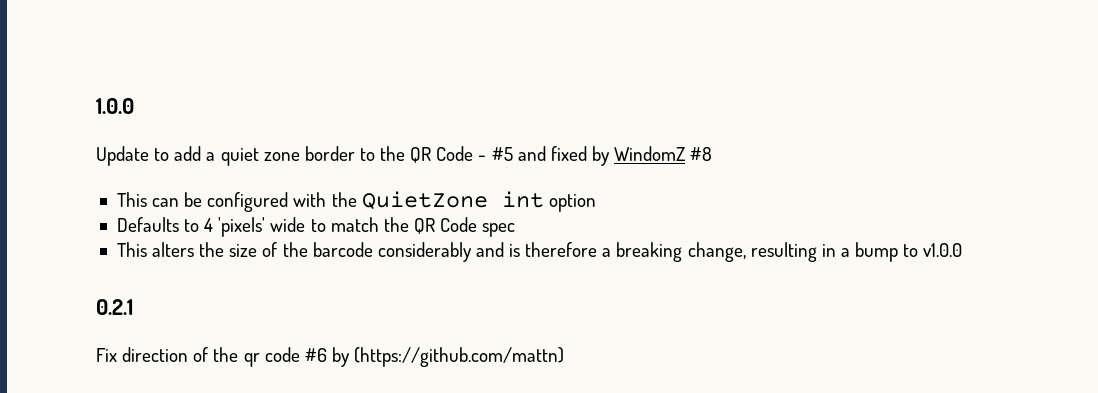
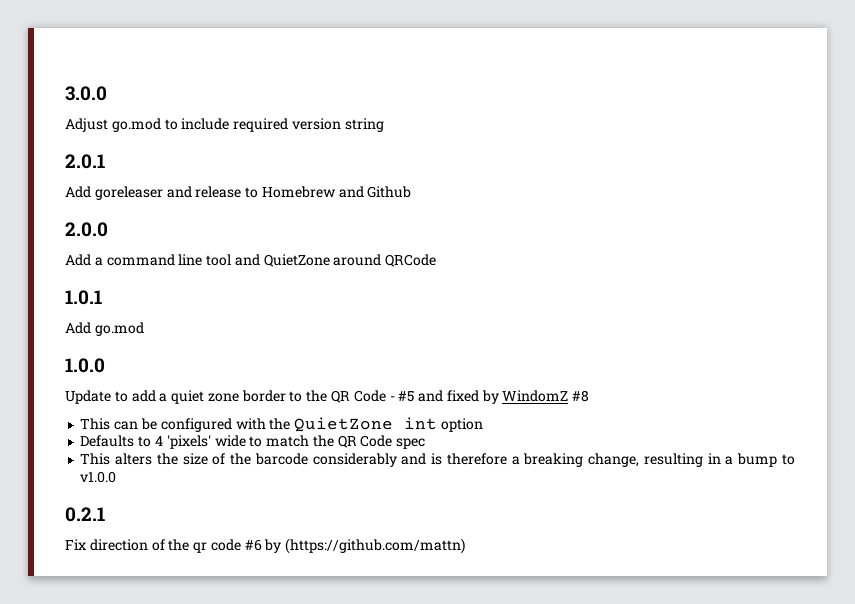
(96, 106) none -> [65,86,107,101] [65,118,384,132] [65,154,105,169] [65,186,412,200] [65,222,108,237] [65,254,437,267] [65,290,102,305] [65,322,144,336] 3.0.0 // Adjust go.mod to include required version string // 2.0.1 // Add goreleaser and release to Homebrew and Github // 2.0.0 // Add a command line tool and QuietZone around QRCode // 1.0.1 // Add go.mod //

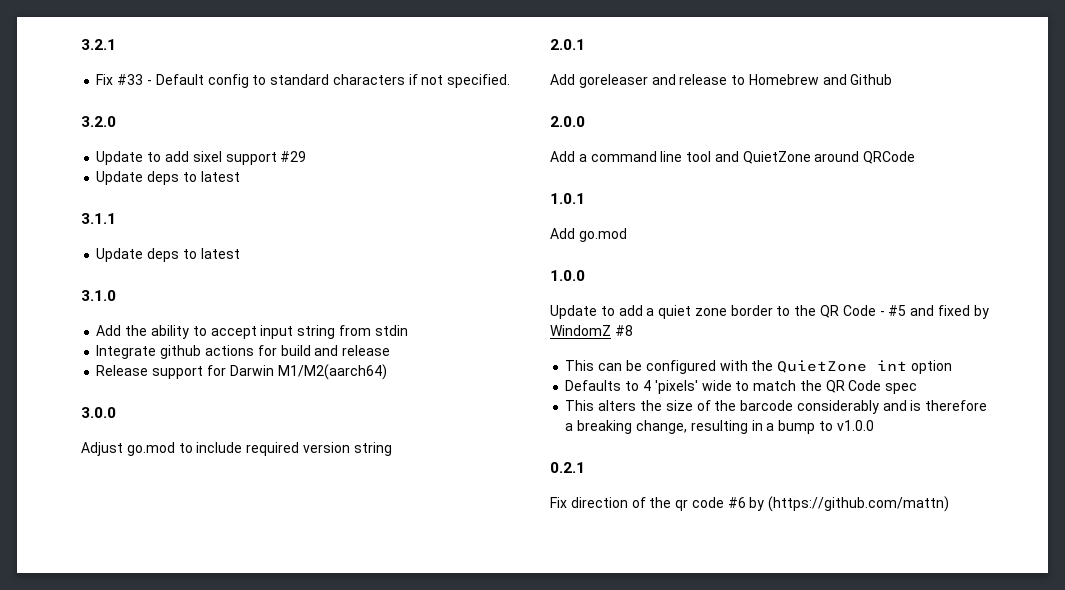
(65, 93) none -> [81,39,116,50] [96,74,511,88] [81,116,116,127] [96,151,307,165] [96,171,240,185] [81,213,116,224] [96,248,240,262] [81,290,116,301] [96,325,408,339] [96,345,391,359] [96,364,387,380] 3.2.1 // Fix #33 - Default config to standard characters if not specified. // 3.2.0 // Update to add sixel support #29 // Update deps to latest // 3.1.1 // Update deps to latest // 3.1.0 // Add the ability to accept input string from stdin // Integrate github actions for build and release // Release support for Darwin M1/M2(aarch64) //

